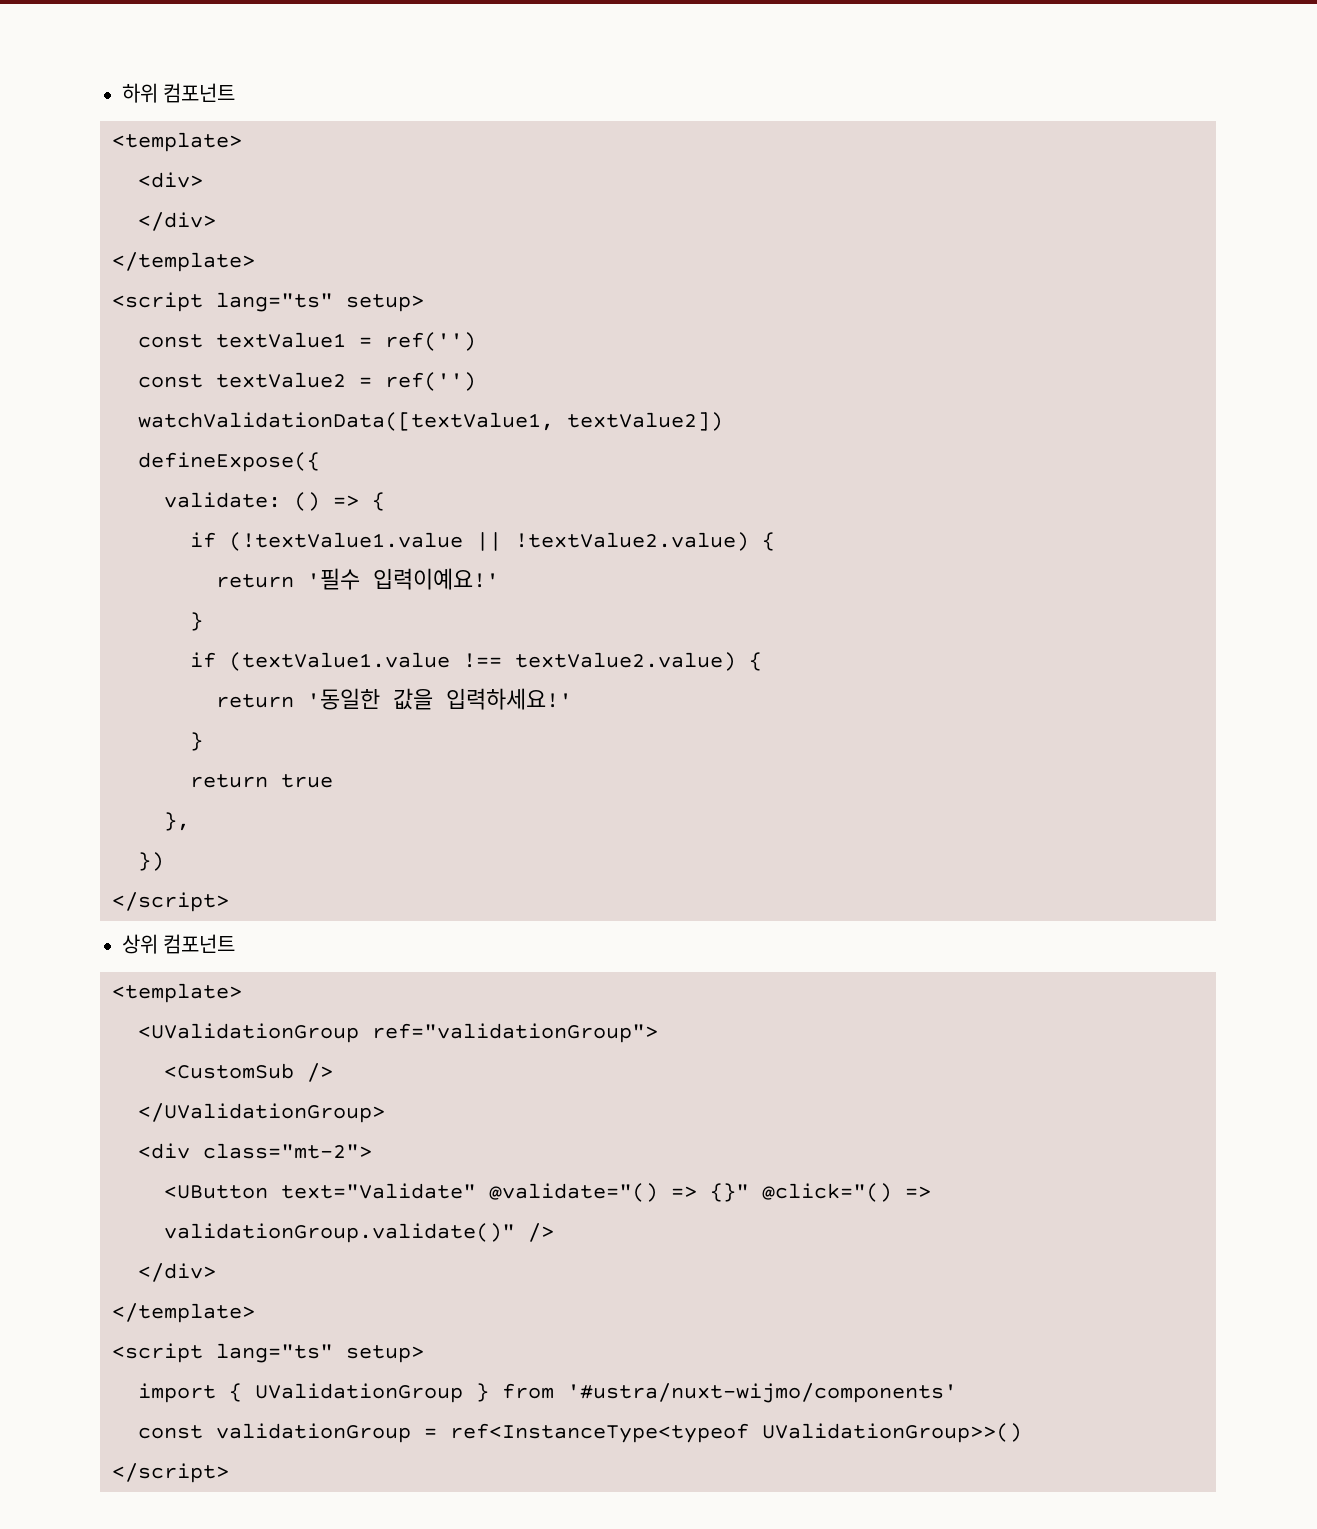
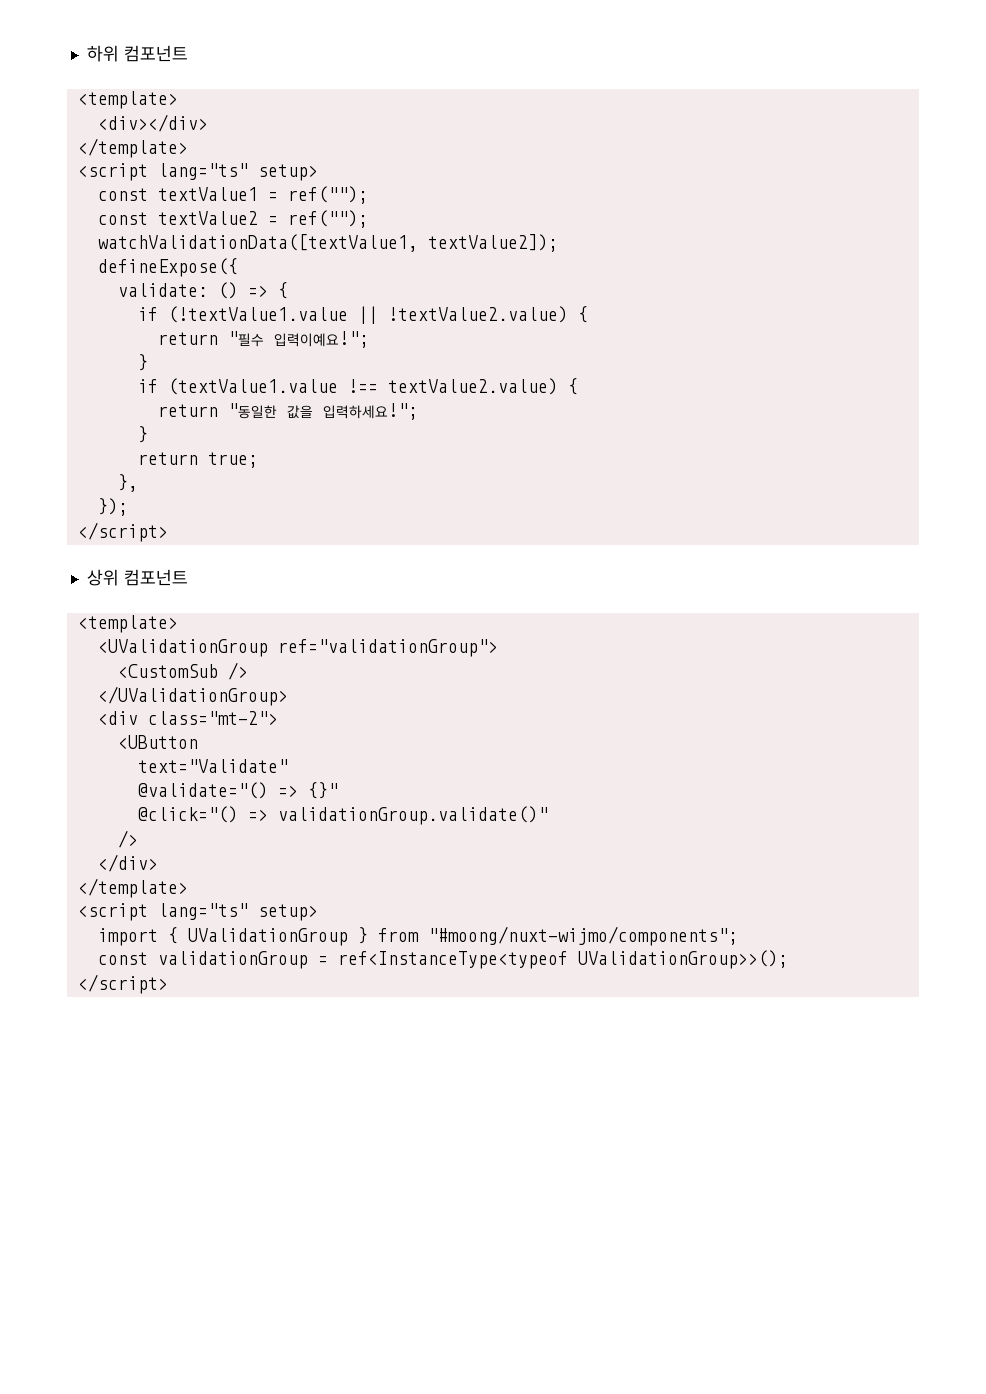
[138,172,203,188] [138,212,216,231] <div> // </div> -> [97,114,208,132] <div></div>
[385,332,476,351] ref('') -> [287,186,368,204] ref("");
[385,372,476,391] ref('') -> [287,210,368,228] ref("");
[567,412,723,431] textValue2]) -> [427,234,558,252] textValue2]);
[307,568,499,590] '필수 입력이예요!' -> [227,331,369,348] "필수 입력이예요!";
[307,688,572,710] '동일한 값을 입력하세요!' -> [227,403,418,420] "동일한 값을 입력하세요!";
[281,774,333,788] true -> [207,452,258,468] true;
[138,852,164,871] }) -> [97,498,128,516] });
(268, 1192) none -> (198, 742) //
(476, 1191) none -> (288, 766) //
(749, 1192) none -> (338, 790) //
(515, 1233) none -> (548, 815) //
[567,1383,957,1403] '#ustra/nuxt-wijmo/components' -> [427,926,738,946] "#moong/nuxt-wijmo/components";
[762,1423,1022,1443] UValidationGroup>>() -> [577,950,788,969] UValidationGroup>>();

